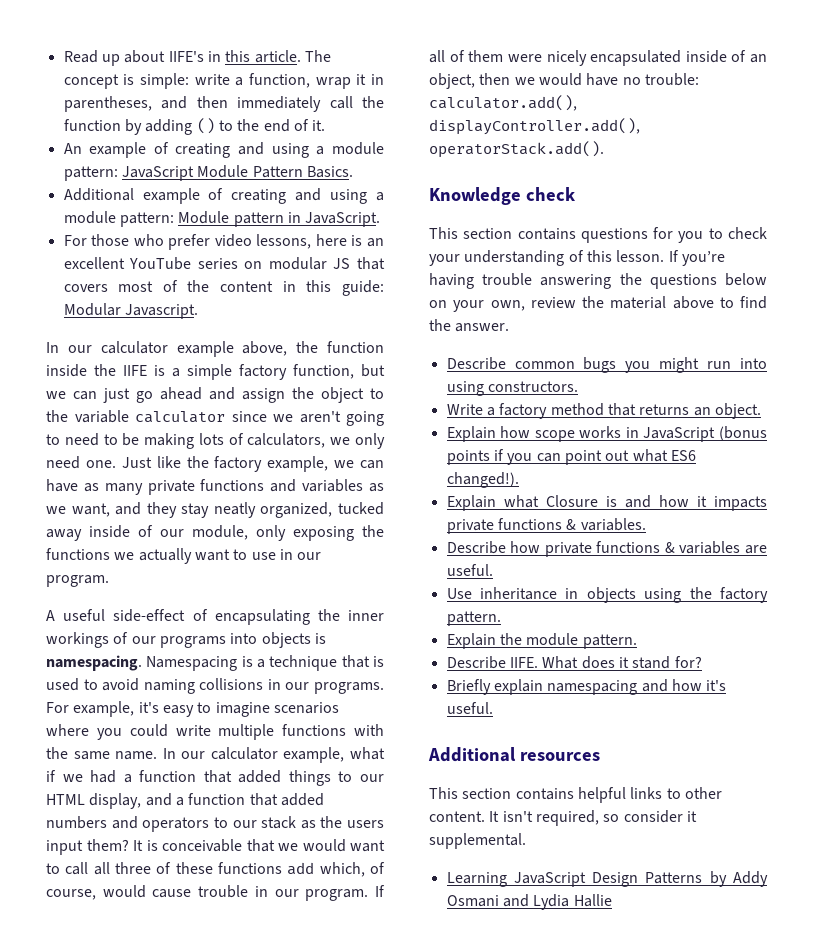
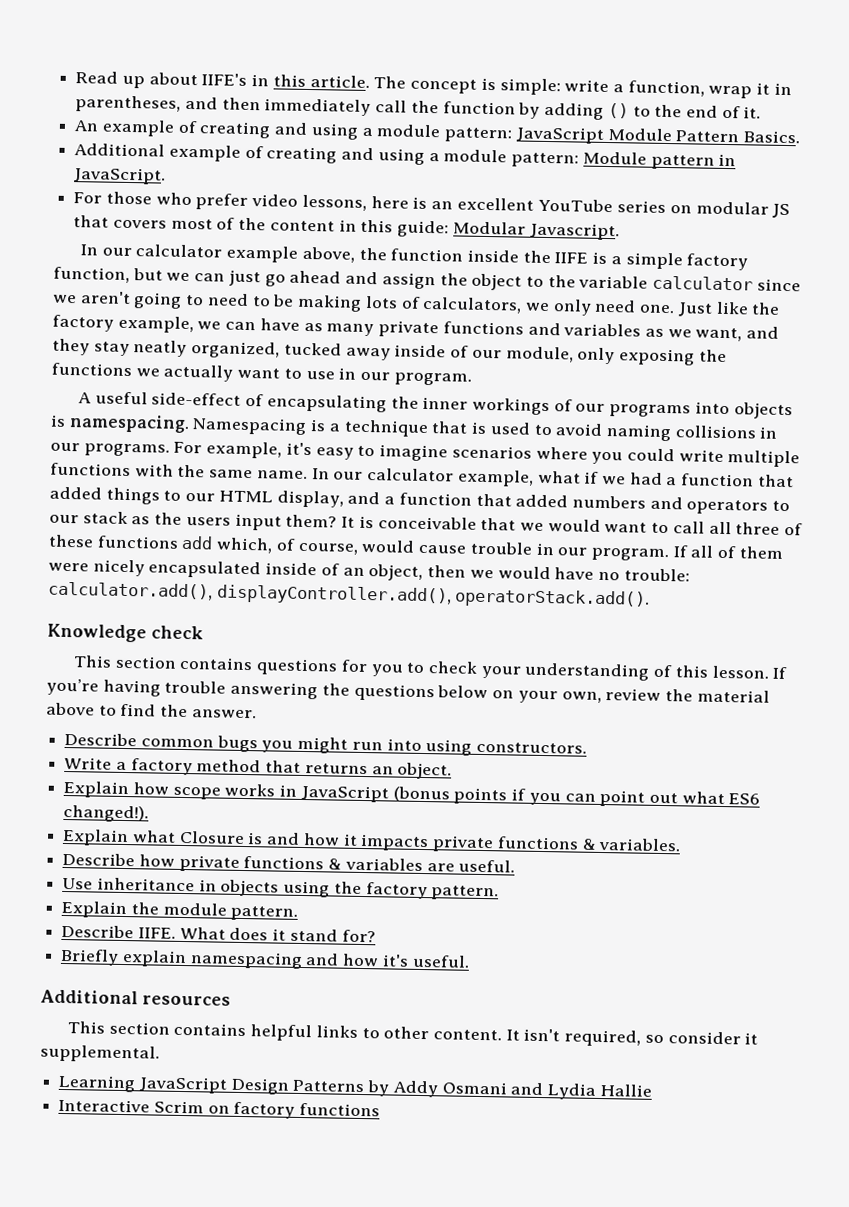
(612, 900) none -> [58,1098,381,1119] // Interactive Scrim on factory functions

